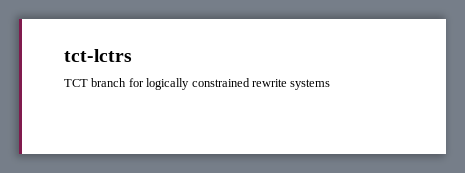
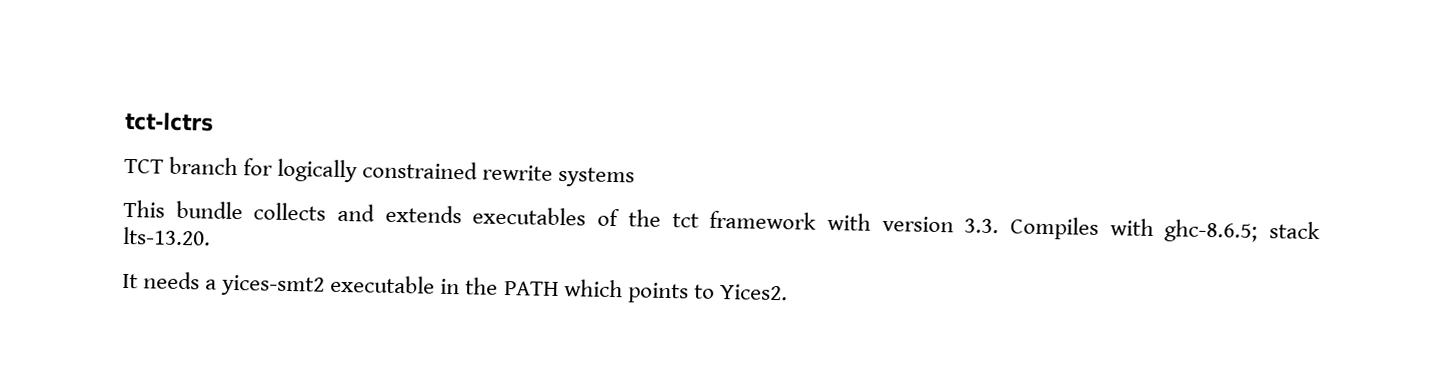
(331, 84) none -> [123,199,1320,243] [123,226,211,246] [122,271,788,304] // This bundle collects and extends executables of the tct framework with version 3.3. Compiles with ghc-8.6.5; stack lts-13.20. // It needs a yices-smt2 executable in the PATH which points to Yices2.

